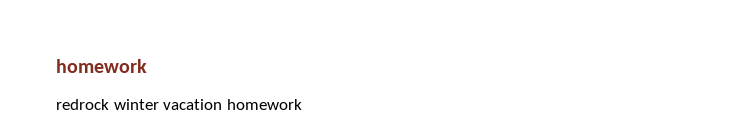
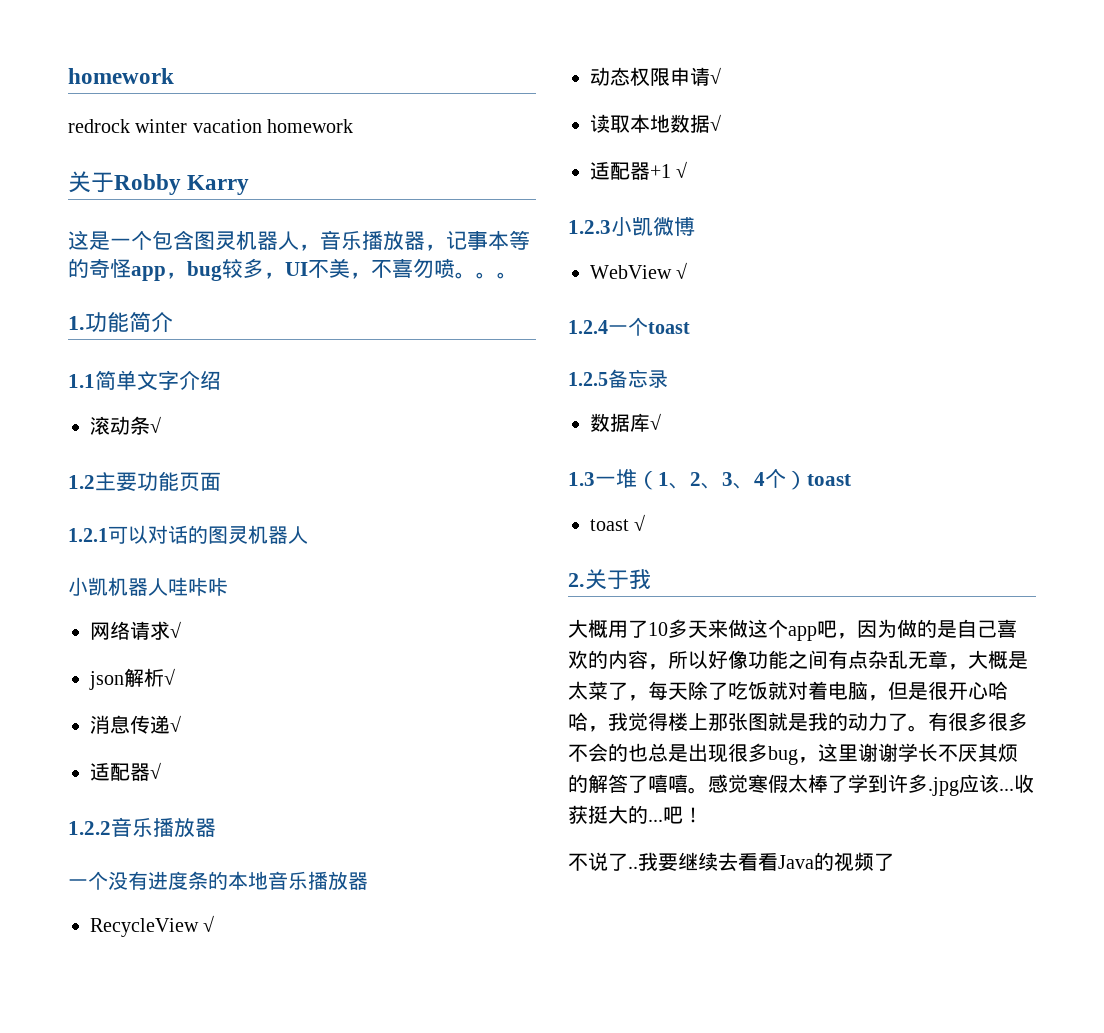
(302, 104) none -> [68,171,250,195] [68,230,530,251] [68,258,518,281] [68,312,173,333] [68,370,221,391] [90,416,161,435] [68,471,221,491] [68,525,308,544] [68,577,228,596] [90,621,181,640] [89,668,175,690] [90,715,181,734] [90,762,161,781] [68,817,216,837] [68,871,368,890] [90,915,215,937] [590,67,721,86] [590,114,721,133] [590,161,688,180] [568,217,695,236] [590,262,688,279] [568,317,690,336] [568,369,668,388] [590,413,661,432] [568,468,851,490] [590,514,646,531] [568,569,651,590] [568,619,1017,641] [568,650,1028,670] [568,681,1008,701] [568,712,1028,732] [568,743,1018,765] [568,774,1034,796] [568,805,703,824] [568,852,894,872] // 关于Robby Karry // 这是一个包含图灵机器人，音乐播放器，记事本等的奇怪app，bug较多，UI不美，不喜勿喷。。。 // 1.功能简介 // 1.1简单文字介绍 // 滚动条√ // 1.2主要功能页面 // 1.2.1可以对话的图灵机器人 // 小凯机器人哇咔咔 // 网络请求√ // json解析√ // 消息传递√ // 适配器√ // 1.2.2音乐播放器 // 一个没有进度条的本地音乐播放器 // RecycleView √ // 动态权限申请√ // 读取本地数据√ // 适配器+1 √ // 1.2.3小凯微博 // WebView √ // 1.2.4一个toast // 1.2.5备忘录 // 数据库√ // 1.3一堆（1、2、3、4个）toast // toast √ // 2.关于我 // 大概用了10多天来做这个app吧，因为做的是自己喜欢的内容，所以好像功能之间有点杂乱无章，大概是太菜了，每天除了吃饭就对着电脑，但是很开心哈哈，我觉得楼上那张图就是我的动力了。有很多很多不会的也总是出现很多bug，这里谢谢学长不厌其烦的解答了嘻嘻。感觉寒假太棒了学到许多.jpg应该...收获挺大的...吧！ // 不说了..我要继续去看看Java的视频了

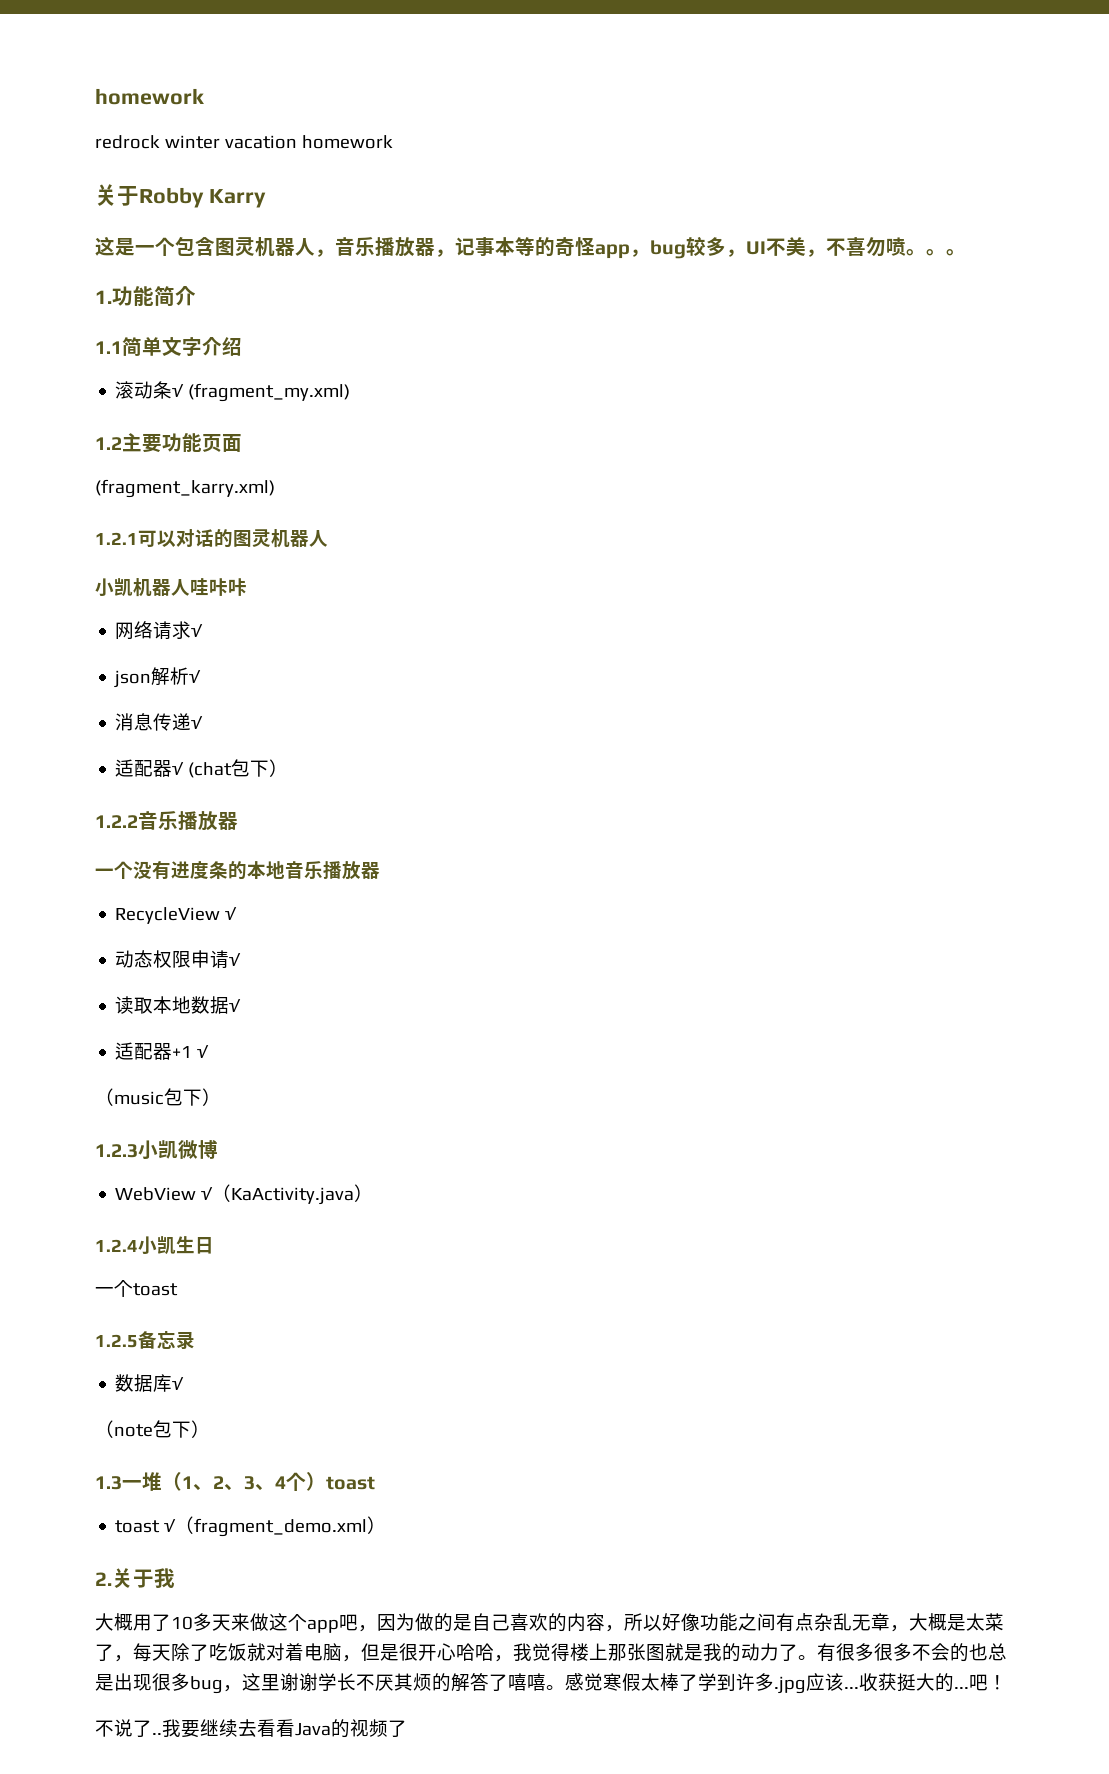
(161, 424) none -> [188,383,351,402] (fragment_my.xml)
(221, 481) none -> [95,479,275,498] // (fragment_karry.xml)
(161, 770) none -> [188,759,289,778] (chat包下）
(688, 169) none -> [95,1088,221,1106] // （music包下）
(688, 270) none -> [212,1184,374,1205] （KaActivity.java）
(608, 327) none -> [138,1236,214,1255] 小凯生日 //
(661, 421) none -> [95,1420,210,1438] // （note包下）
(646, 522) none -> [175,1516,387,1537] （fragment_demo.xml）

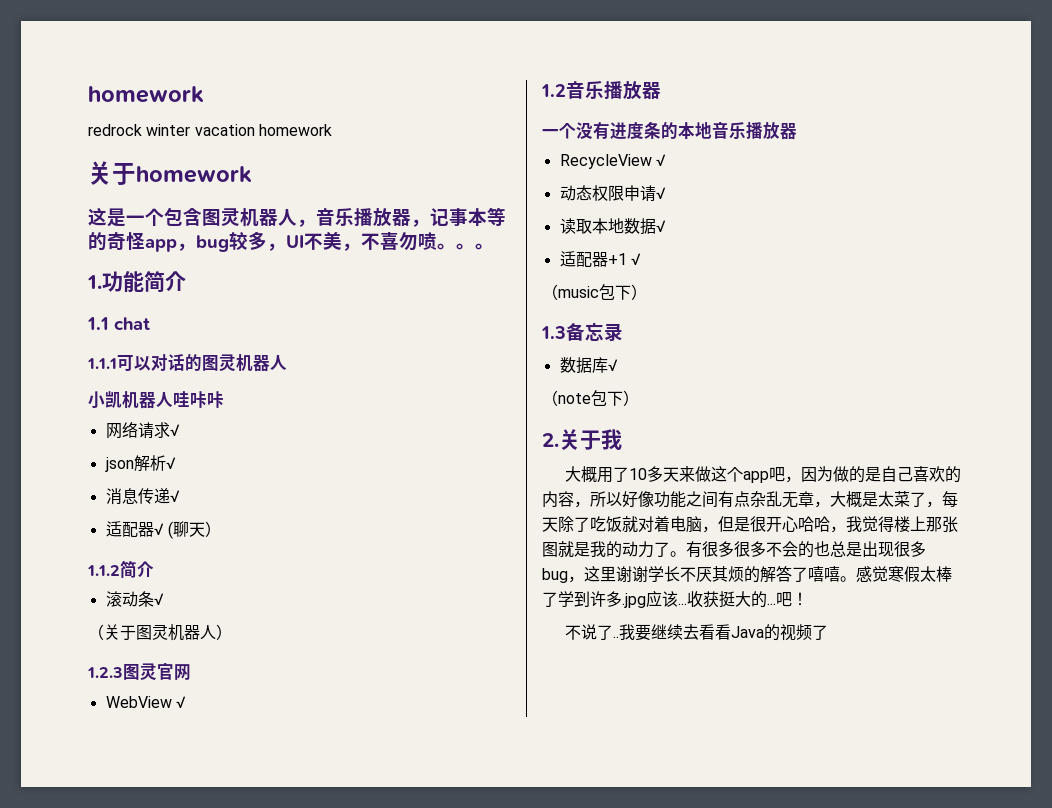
[139,187,266,208] Robby Karry -> [136,166,252,183] homework
[122,337,242,356] [115,381,351,402] [95,433,242,453] [95,479,275,498] [95,532,138,545] 简单文字介绍 // 滚动条√ (fragment_my.xml) // 1.2主要功能页面 // (fragment_karry.xml) // 1.2.1 -> [114,317,150,330] [87,358,117,369] chat // 1.1.1
[188,759,289,778] [95,815,138,828] (chat包下） // 1.2.2 -> [167,521,221,539] [87,560,154,578] [105,591,164,607] [88,624,232,641] [87,663,191,680] [105,696,186,708] [541,84,566,97] (聊天） // 1.1.2简介 // 滚动条√ // （关于图灵机器人） // 1.2.3图灵官网 // WebView √ // 1.2
[95,1140,218,1160] [115,1184,374,1205] [95,1236,214,1255] [95,1280,178,1297] [95,1334,138,1348] 1.2.3小凯微博 // WebView √（KaActivity.java） // 1.2.4小凯生日 // 一个toast // 1.2.5 -> [541,326,566,339] 1.3
[95,1472,375,1491] [115,1516,387,1537] // 1.3一堆（1、2、3、4个）toast // toast √（fragment_demo.xml） -> (639, 398) none

